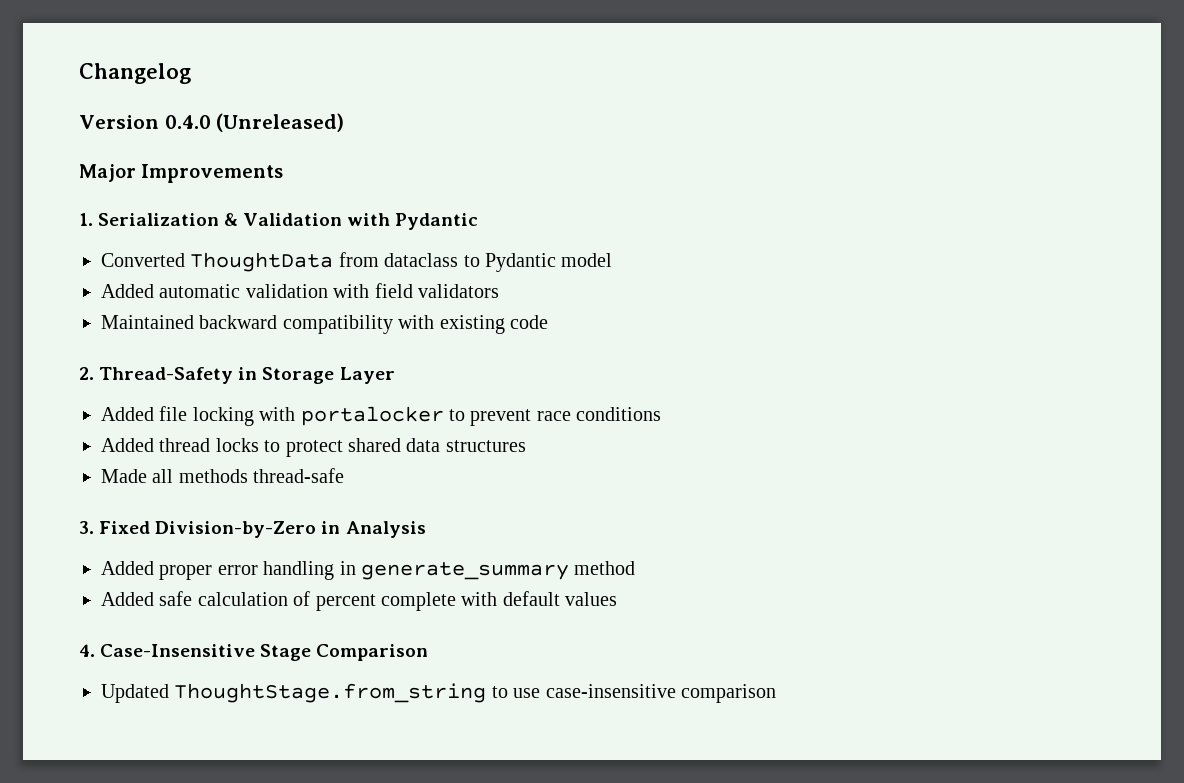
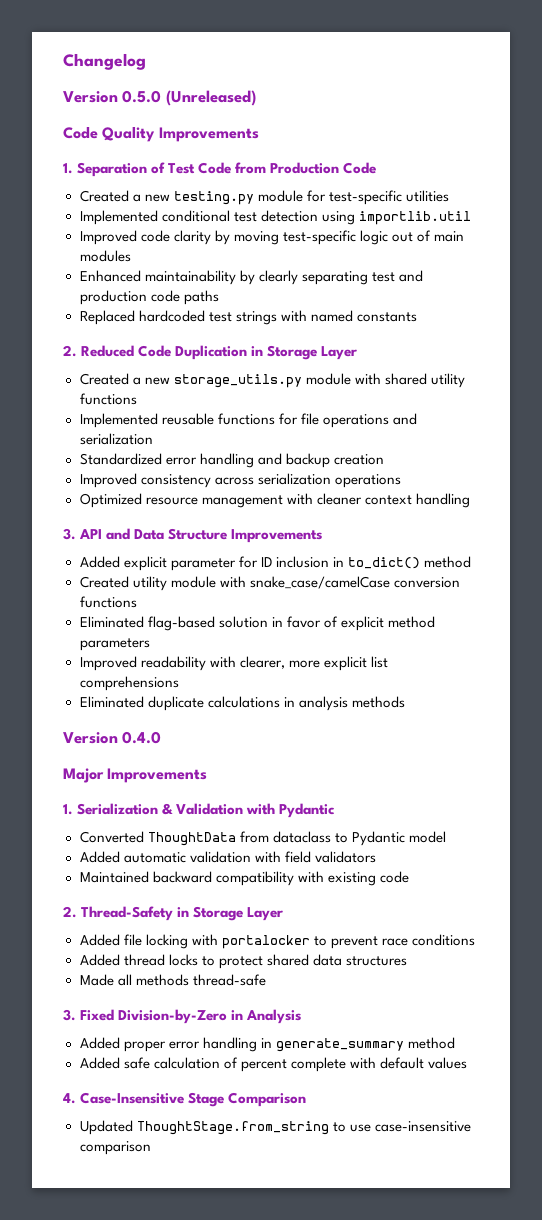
(191, 73) none -> [63,90,256,106] [63,127,259,142] [63,162,377,177] [79,190,449,205] [79,210,471,225] [79,230,464,245] [79,250,131,262] [79,270,423,285] [79,290,219,305] [79,310,417,325] [63,345,358,360] [79,373,465,388] [79,393,137,405] [79,413,417,428] [79,433,153,445] [79,453,384,468] [79,473,401,488] [79,493,470,508] [63,528,323,543] [79,556,471,571] [79,576,460,591] [79,596,137,608] [79,616,435,631] [79,638,150,651] [79,656,388,671] [79,676,179,691] [79,696,405,711] // Version 0.5.0 (Unreleased) // Code Quality Improvements // 1. Separation of Test Code from Production Code // Created a new testing.py module for test-specific utilities // Implemented conditional test detection using importlib.util // Improved code clarity by moving test-specific logic out of main modules // Enhanced maintainability by clearly separating test and production code paths // Replaced hardcoded test strings with named constants // 2. Reduced Code Duplication in Storage Layer // Created a new storage_utils.py module with shared utility functions // Implemented reusable functions for file operations and serialization // Standardized error handling and backup creation // Improved consistency across serialization operations // Optimized resource management with cleaner context handling // 3. API and Data Structure Improvements // Added explicit parameter for ID inclusion in to_dict() method // Created utility module with snake_case/camelCase conversion functions // Eliminated flag-based solution in favor of explicit method parameters // Improved readability with clearer, more explicit list comprehensions // Eliminated duplicate calculations in analysis methods
[216,113,345,132] (Unreleased) -> (162, 737) none

